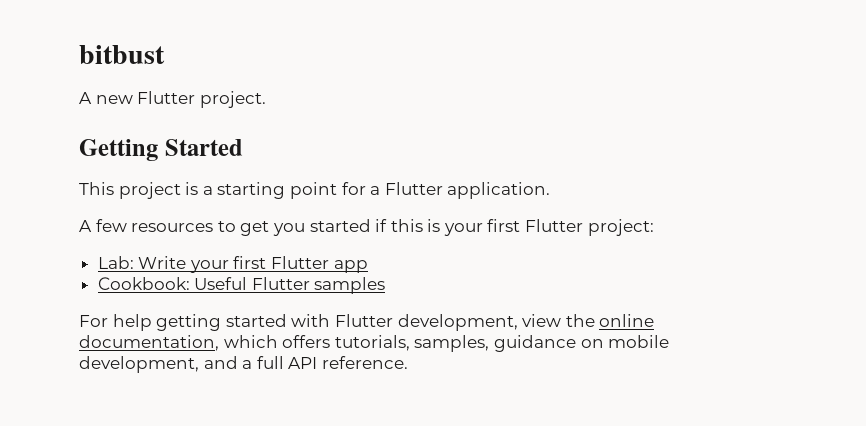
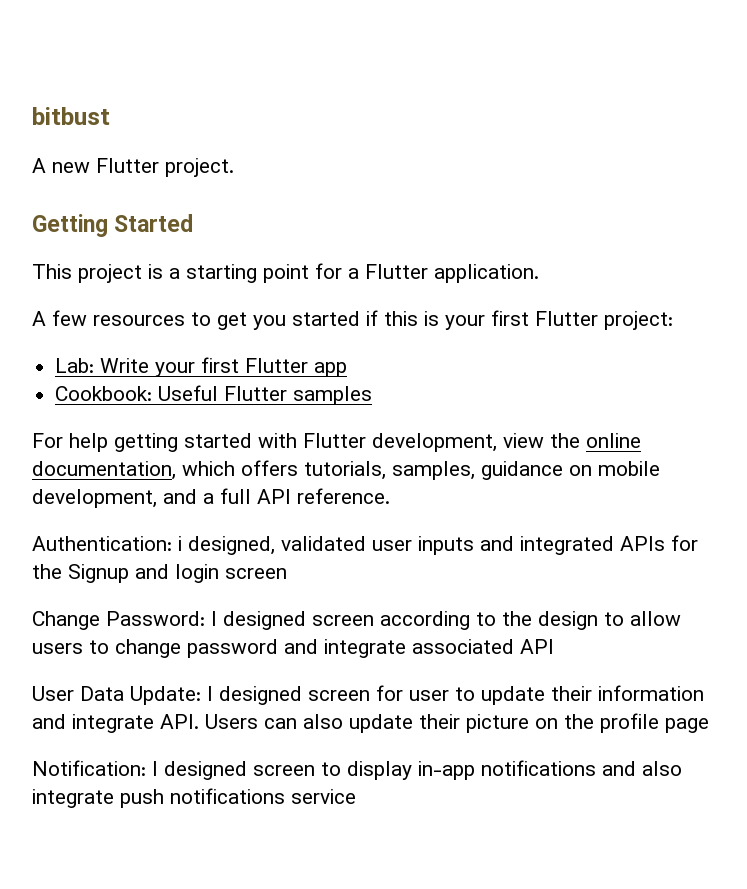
(408, 362) none -> [32,535,698,555] [32,564,287,583] [32,611,681,630] [32,639,554,658] [32,685,704,705] [32,713,709,733] [32,760,682,780] [32,788,356,808] // Authentication: i designed, validated user inputs and integrated APIs for the Signup and login screen // Change Password: I designed screen according to the design to allow users to change password and integrate associated API // User Data Update: I designed screen for user to update their information and integrate API. Users can also update their picture on the profile page // Notification: I designed screen to display in-app notifications and also integrate push notifications service

